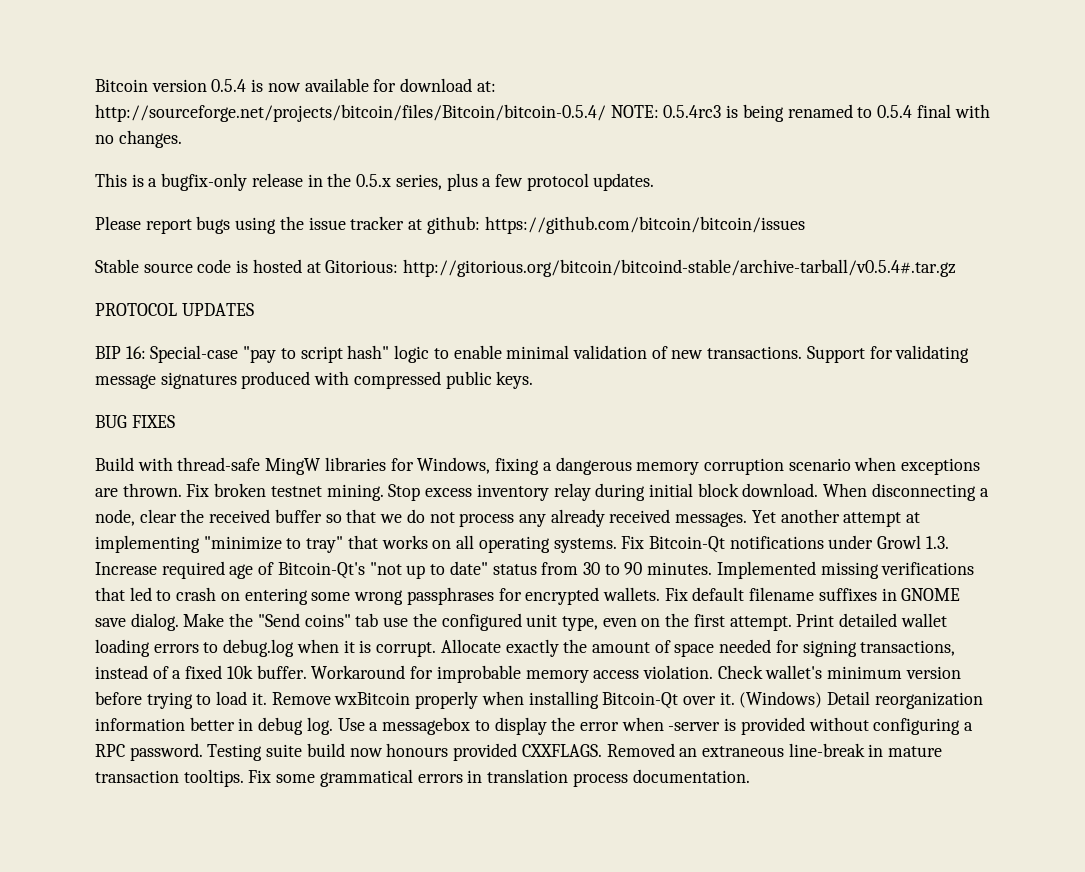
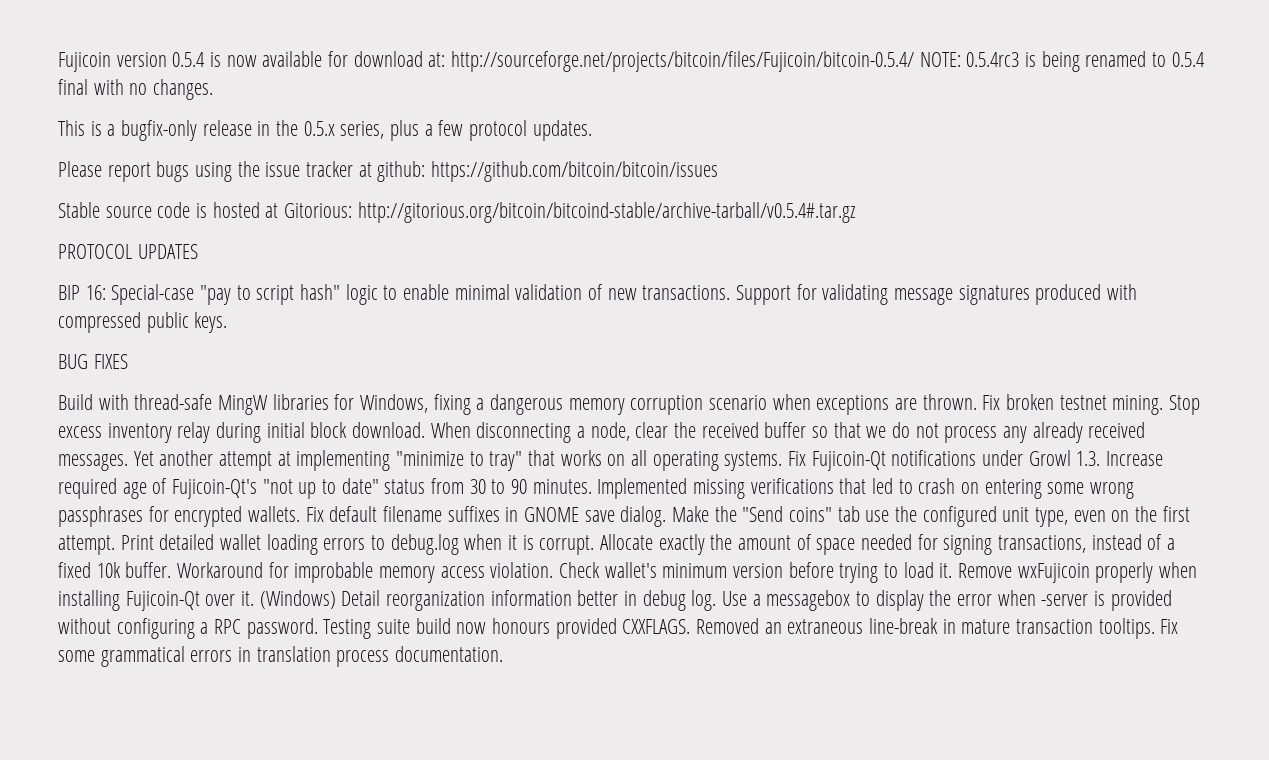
[95,79,148,92] Bitcoin -> [58,52,111,72] Fujicoin
[95,104,606,122] http://sourceforge.net/projects/bitcoin/files/Bitcoin/bitcoin-0.5.4/ -> [451,51,915,72] http://sourceforge.net/projects/bitcoin/files/Fujicoin/bitcoin-0.5.4/
[648,536,725,553] Bitcoin-Qt -> [811,451,886,471] Fujicoin-Qt
[277,562,365,579] Bitcoin-Qt's -> [172,479,258,499] Fujicoin-Qt's
[334,692,411,705] wxBitcoin -> [1017,563,1090,583] wxFujicoin
[602,692,679,709] Bitcoin-Qt -> [125,591,200,611] Fujicoin-Qt

